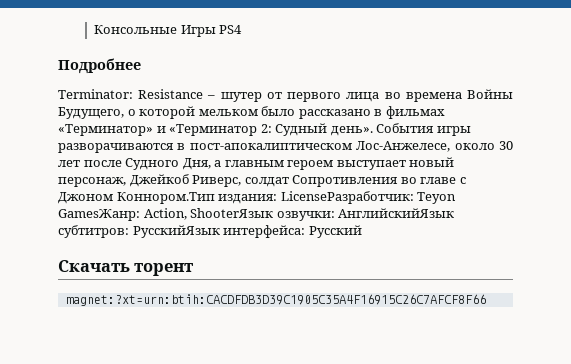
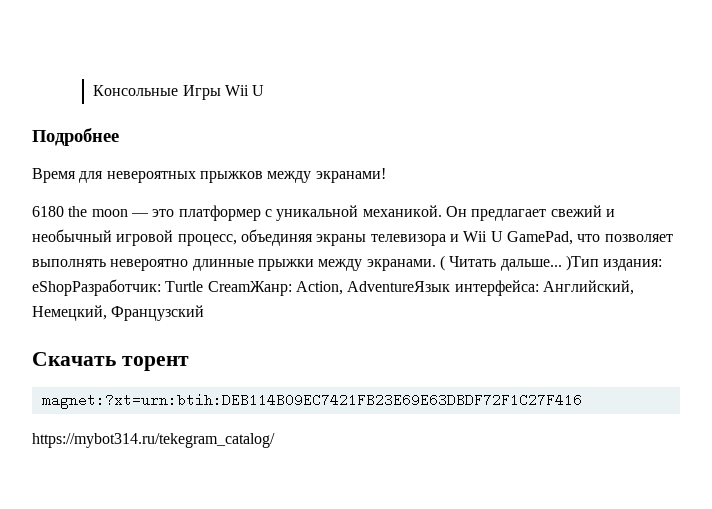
[219,25,243,34] PS4 -> [224,85,265,96] Wii U
[58,89,513,102] [58,106,445,119] [58,123,471,136] [58,141,513,153] [58,157,455,170] [58,174,466,187] [58,191,457,204] [58,208,455,221] [58,225,362,238] Terminator: Resistance – шутер от первого лица во времена Войны Будущего, о которой мельком было рассказано в фильмах «Терминатор» и «Терминатор 2: Судный день». События игры разворачиваются в пост-апокалиптическом Лос-Анжелесе, около 30 лет после Судного Дня, а главным героем выступает новый персонаж, Джейкоб Риверс, солдат Сопротивления во главе с Джоном Коннором.Тип издания: LicenseРазработчик: Teyon GamesЖанр: Action, ShooterЯзык озвучки: АнглийскийЯзык субтитров: РусскийЯзык интерфейса: Русский -> [32,168,386,183] [32,205,615,221] [32,229,673,246] [32,255,663,271] [32,279,634,296] [32,305,205,321] Время для невероятных прыжков между экранами! // 6180 the moon — это платформер с уникальной механикой. Он предлагает свежий и необычный игровой процесс, объединяя экраны телевизора и Wii U GamePad, что позволяет выполнять невероятно длинные прыжки между экранами. ( Читать дальше... )Тип издания: eShopРазработчик: Turtle CreamЖанр: Action, AdventureЯзык интерфейса: Английский, Немецкий, Французский
[65,294,486,306] magnet:?xt=urn:btih:CACDFDB3D39C1905C35A4F16915C26C7AFCF8F66 -> [41,393,582,409] [32,433,275,448] magnet:?xt=urn:btih:DEB114B09EC7421FB23E69E63DBDF72F1C27F416 // https://mybot314.ru/tekegram_catalog/

